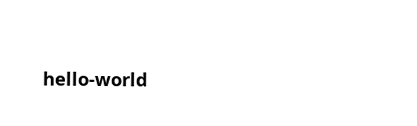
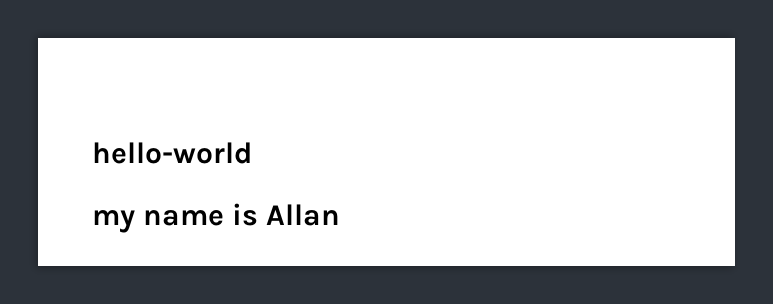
(148, 79) none -> [92,203,341,233] // my name is Allan

